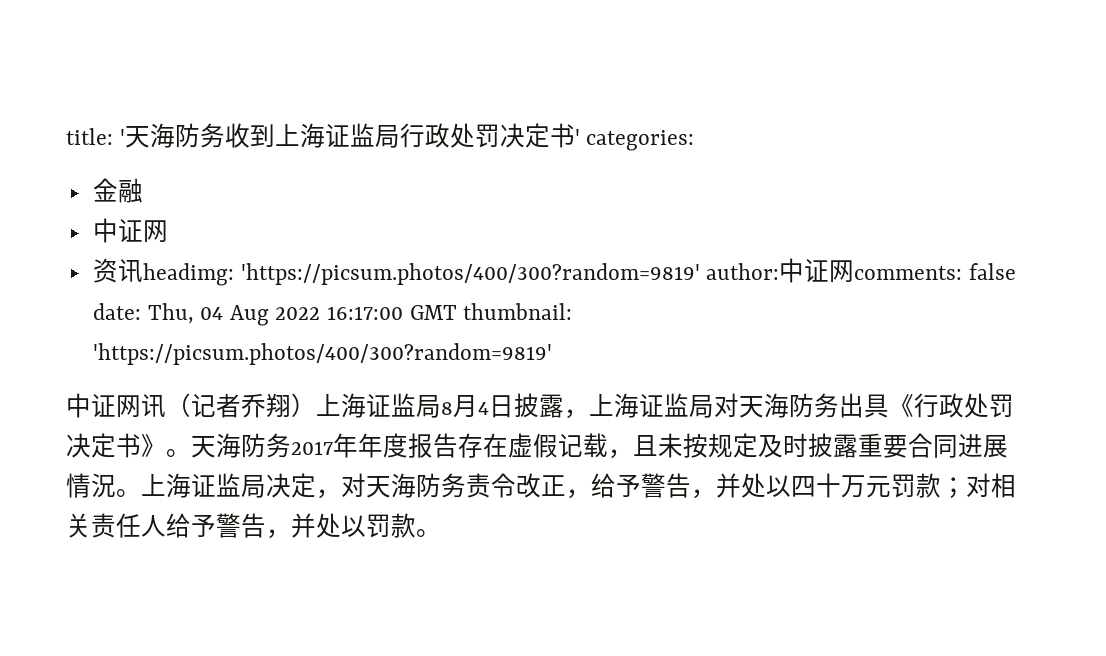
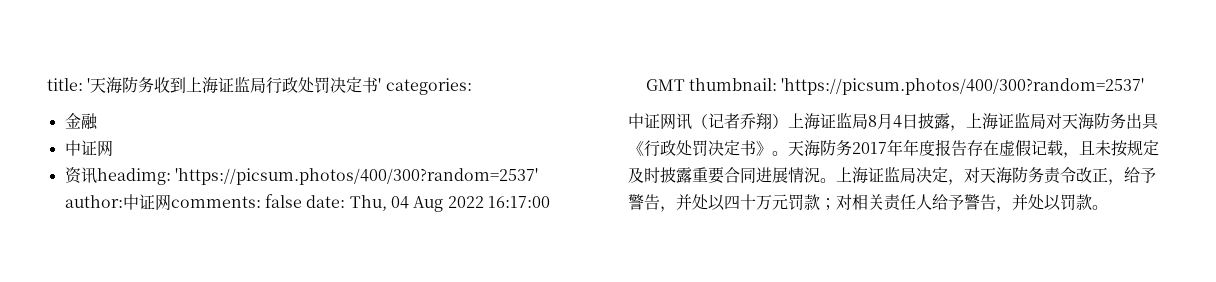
[240,263,700,285] 'https://picsum.photos/400/300?random=9819' -> [174,168,538,185] 'https://picsum.photos/400/300?random=2537'
[92,343,552,365] 'https://picsum.photos/400/300?random=9819' -> [781,78,1145,95] 'https://picsum.photos/400/300?random=2537'

